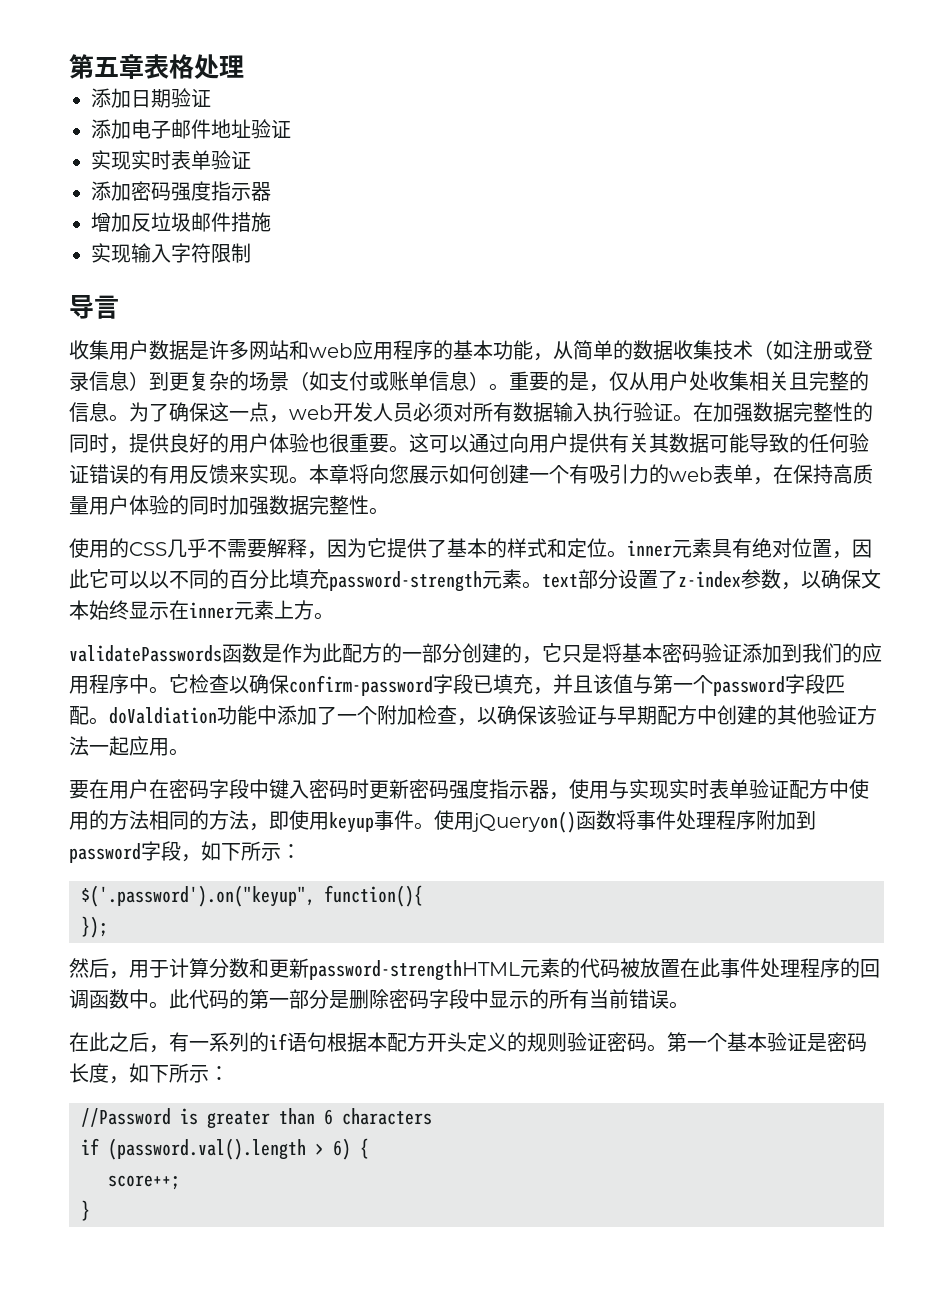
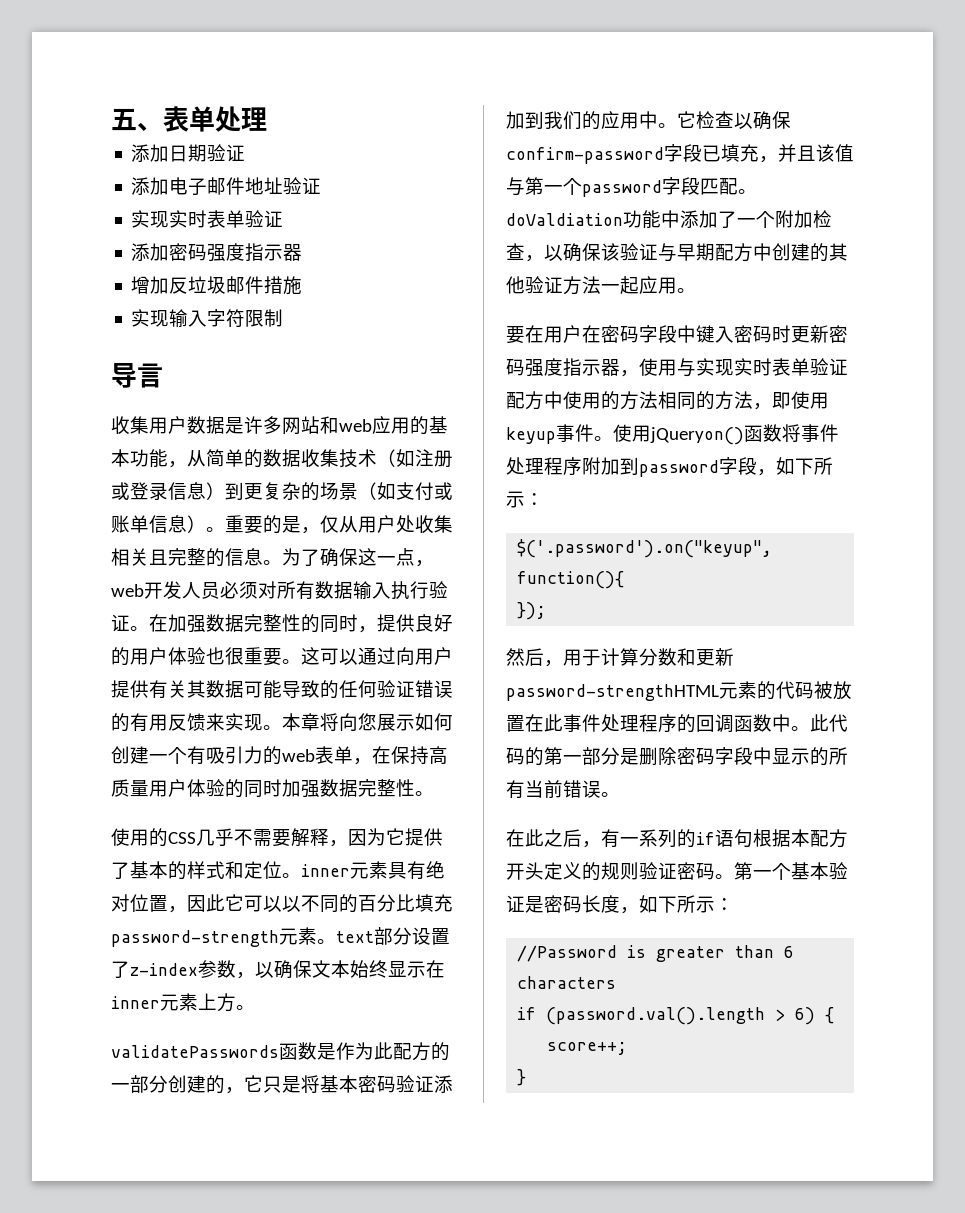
[69,54,194,79] 第五章表格 -> [111,106,215,132] 五、表单
[393,340,433,360] 程序 -> (410, 425) none
[89,674,129,694] 程序 -> (639, 120) none

